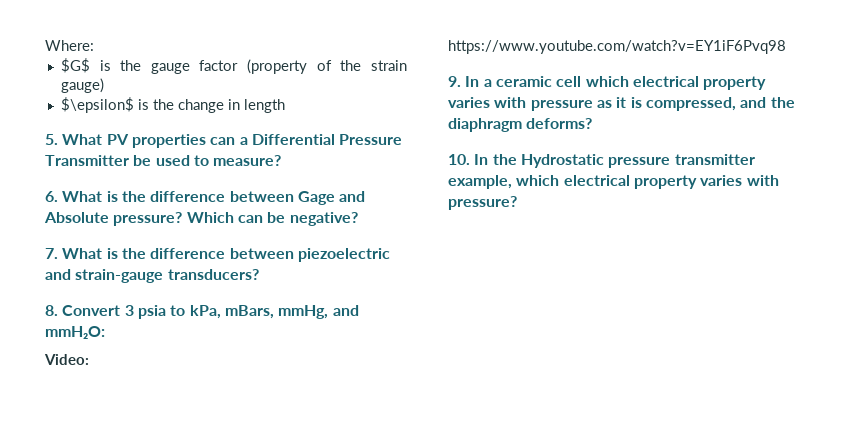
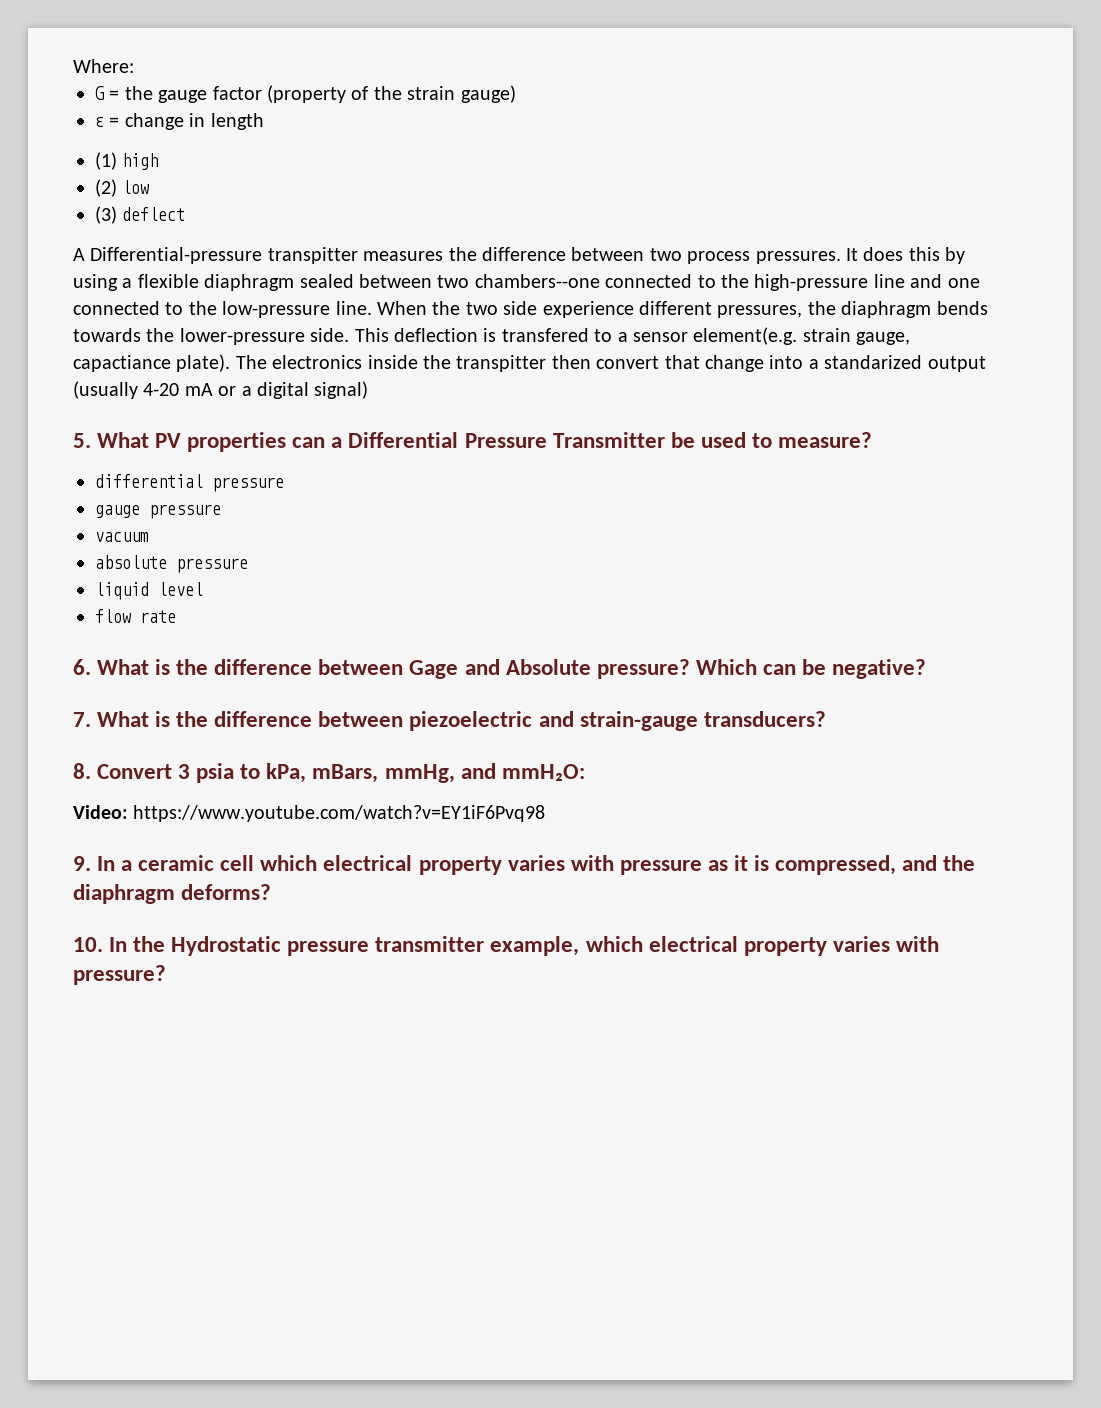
[60,58,111,73] $G$ is -> [95,86,120,100] G =
[60,97,174,113] $\epsilon$ is the -> [95,117,120,127] ɛ =
(285, 106) none -> [95,152,159,170] [95,179,150,197] [95,206,186,224] [73,247,966,264] [73,274,980,291] [73,301,988,318] [73,327,911,345] [73,354,986,372] [73,381,369,399] // (1) high // (2) low // (3) deflect // A Differential-pressure transpitter measures the difference between two process pressures. It does this by using a flexible diaphragm sealed between two chambers--one connected to the high-pressure line and one connected to the low-pressure line. When the two side experience different pressures, the diaphragm bends towards the lower-pressure side. This deflection is transfered to a sensor element(e.g. strain gauge, capactiance plate). The electronics inside the transpitter then convert that change into a standarized output (usually 4-20 mA or a digital signal)
(282, 160) none -> [95,474,284,492] [95,504,221,519] [95,532,149,542] [95,555,248,573] [95,582,203,600] [95,609,176,623] // differential pressure // gauge pressure // vacuum // absolute pressure // liquid level // flow rate

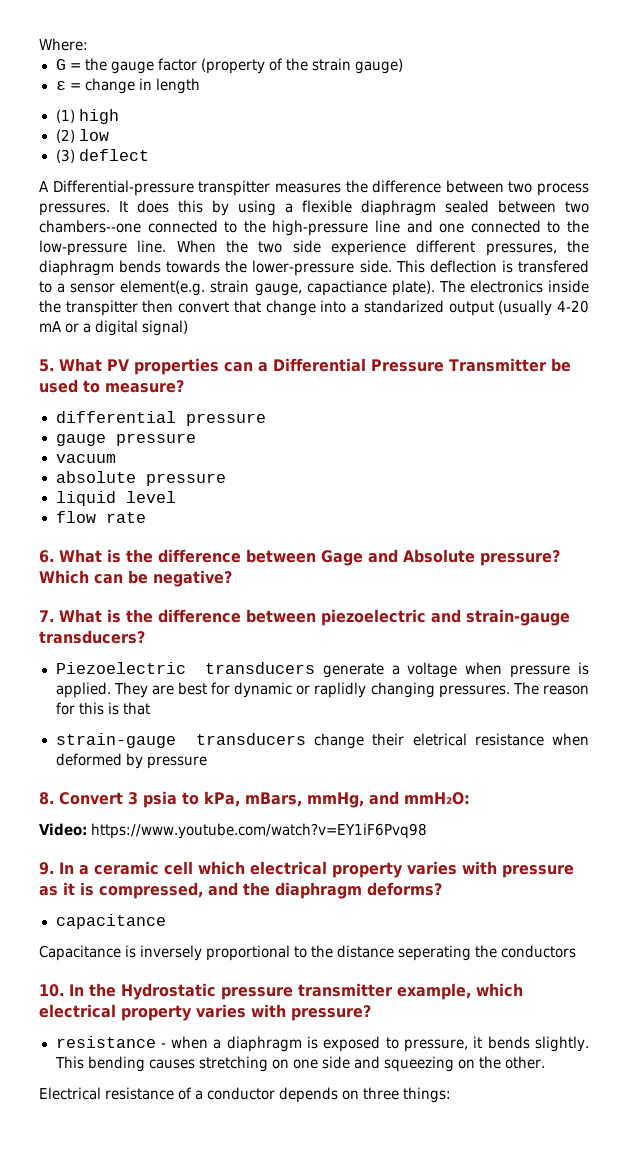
(826, 719) none -> [55,662,589,678] [55,682,589,698] [55,702,150,715] [55,733,589,749] [55,753,207,769] // Piezoelectric transducers generate a voltage when pressure is applied. They are best for dynamic or raplidly changing pressures. The reason for this is that // strain-gauge transducers change their eletrical resistance when deformed by pressure
(272, 892) none -> [55,914,166,929] [39,945,577,961] // capacitance // Capacitance is inversely proportional to the distance seperating the conductors
(166, 975) none -> [55,1036,590,1052] [54,1056,546,1072] [39,1087,452,1103] // resistance - when a diaphragm is exposed to pressure, it bends slightly. This bending causes stretching on one side and squeezing on the other. // Electrical resistance of a conductor depends on three things:

